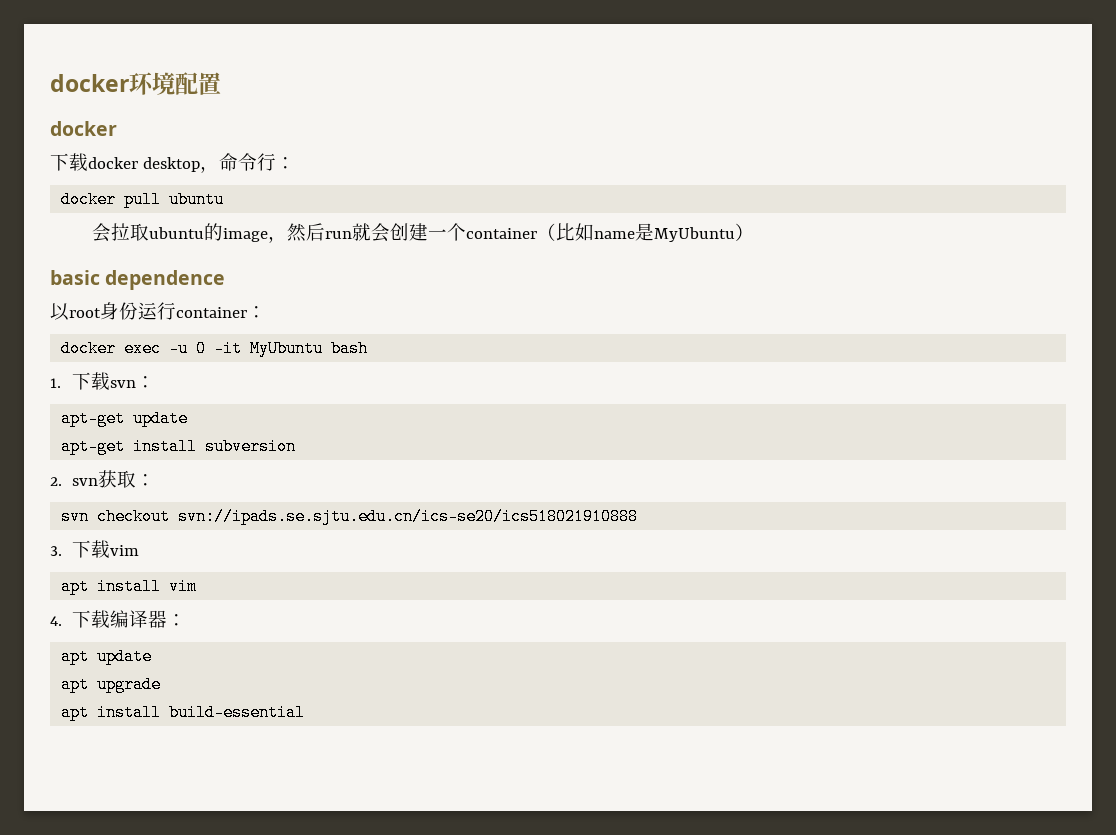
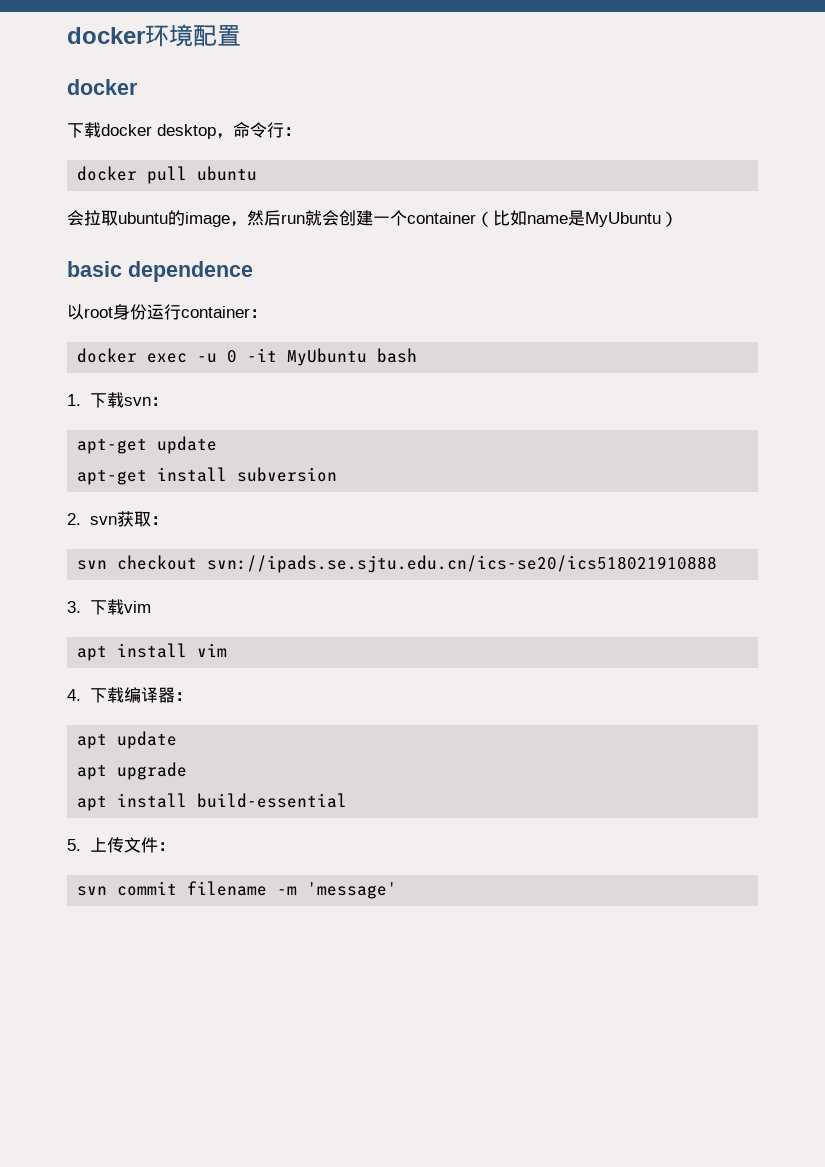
(306, 712) none -> [67,837,175,853] [77,881,398,899] // 5.上传文件： // svn commit filename -m 'message'

